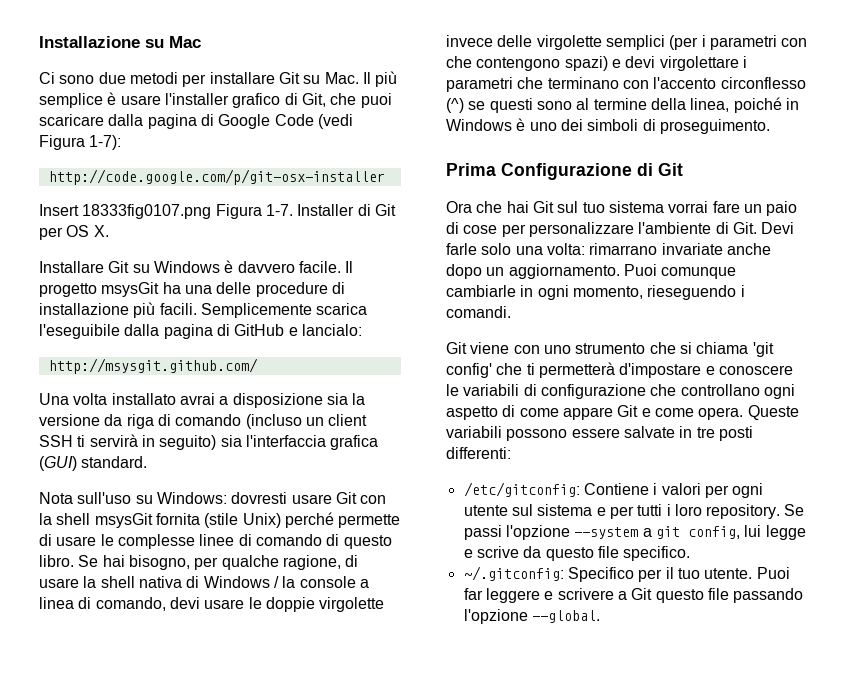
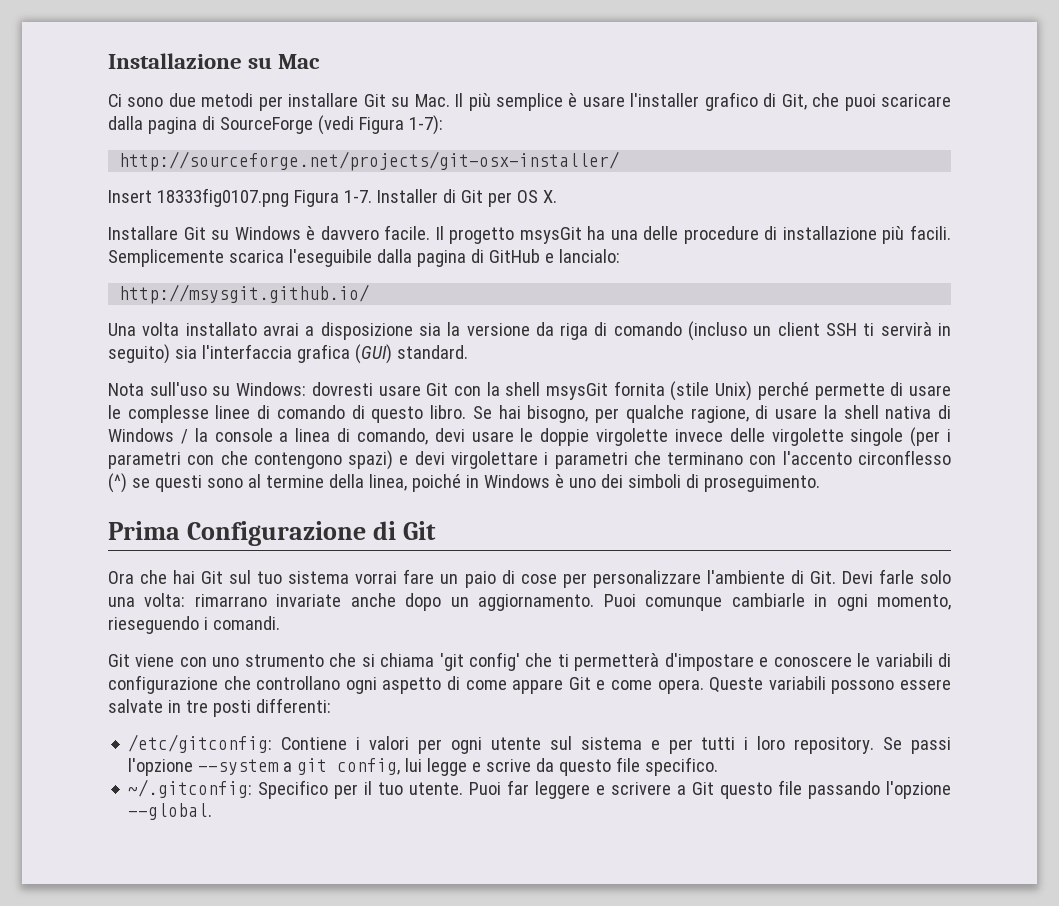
[218,114,314,129] Google Code -> [219,117,313,134] SourceForge
[48,169,385,185] http://code.google.com/p/git-osx-installer -> [119,151,620,171] http://sourceforge.net/projects/git-osx-installer/
[48,358,258,374] http://msysgit.github.com/ -> [119,284,370,304] http://msysgit.github.io/
[605,35,665,50] semplici -> [850,428,904,446] singole

